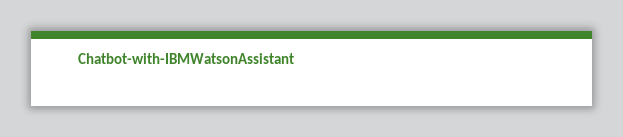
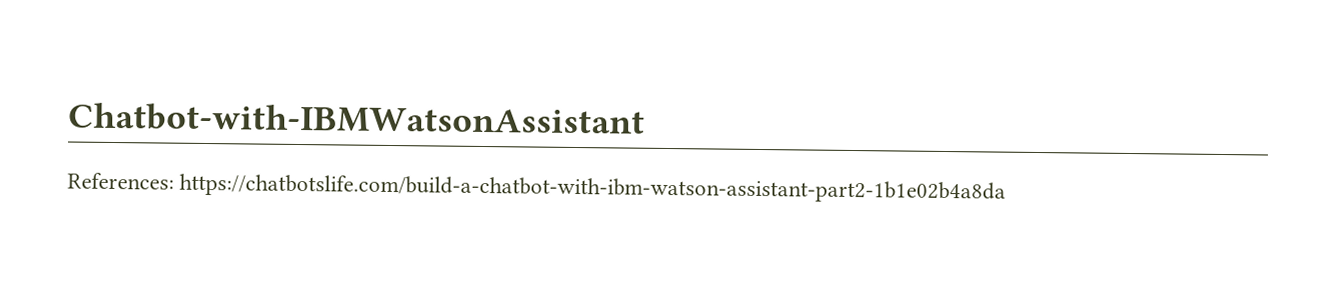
(294, 58) none -> [67,172,1007,204] // References: https://chatbotslife.com/build-a-chatbot-with-ibm-watson-assistant-part2-1b1e02b4a8da

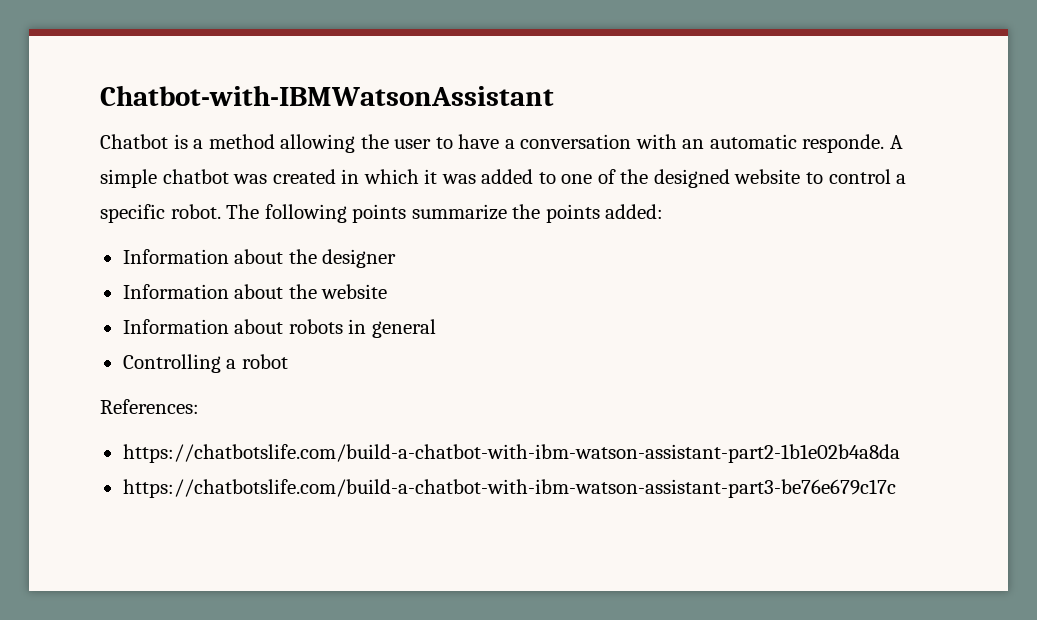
(645, 118) none -> [100,134,904,153] [100,169,907,188] [100,204,664,223] [122,249,397,268] [122,284,388,299] [122,319,436,338] [122,354,288,373] // Chatbot is a method allowing the user to have a conversation with an automatic responde. A simple chatbot was created in which it was added to one of the designed website to control a specific robot. The following points summarize the points added: // Information about the designer // Information about the website // Information about robots in general // Controlling a robot
(174, 181) none -> (199, 406) //
(1007, 188) none -> [122,479,896,498] // https://chatbotslife.com/build-a-chatbot-with-ibm-watson-assistant-part3-be76e679c17c

